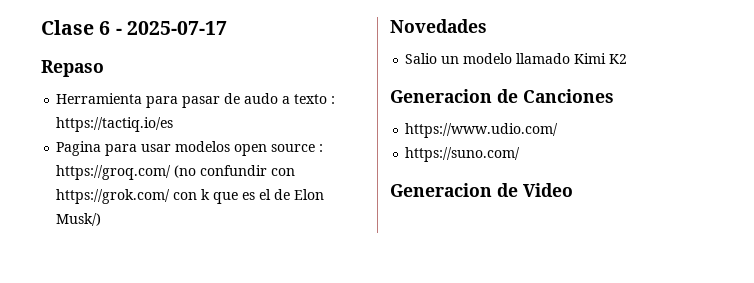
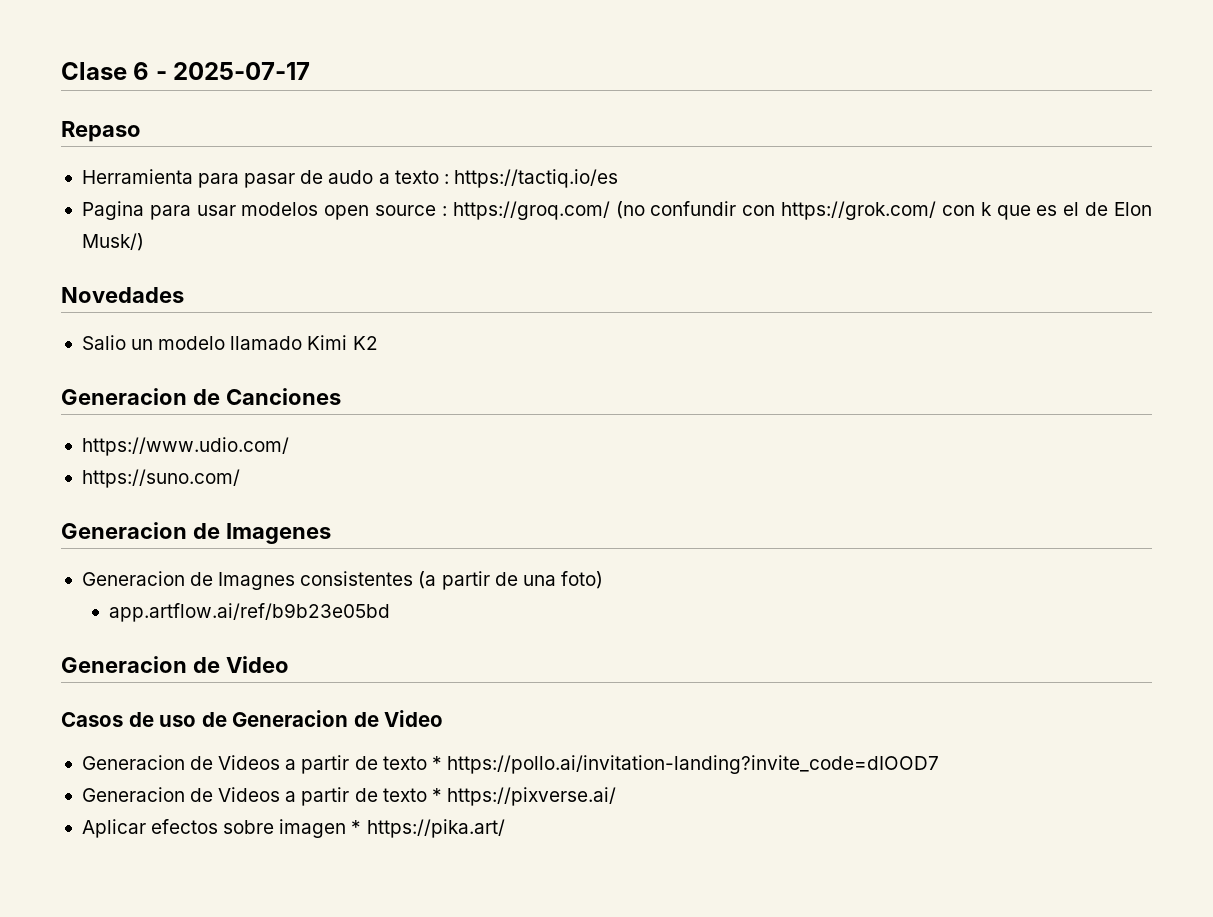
[523,183,573,197] Video -> [225,523,331,544] [81,571,603,590] [109,603,391,622] [61,656,289,673] [61,710,444,727] [81,755,939,774] [81,787,616,806] [81,819,505,838] Imagenes // Generacion de Imagnes consistentes (a partir de una foto) // app.artflow.ai/ref/b9b23e05bd // Generacion de Video // Casos de uso de Generacion de Video // Generacion de Videos a partir de texto * https://pollo.ai/invitation-landing?invite_code=dIOOD7 // Generacion de Videos a partir de texto * https://pixverse.ai/ // Aplicar efectos sobre imagen * https://pika.art/

